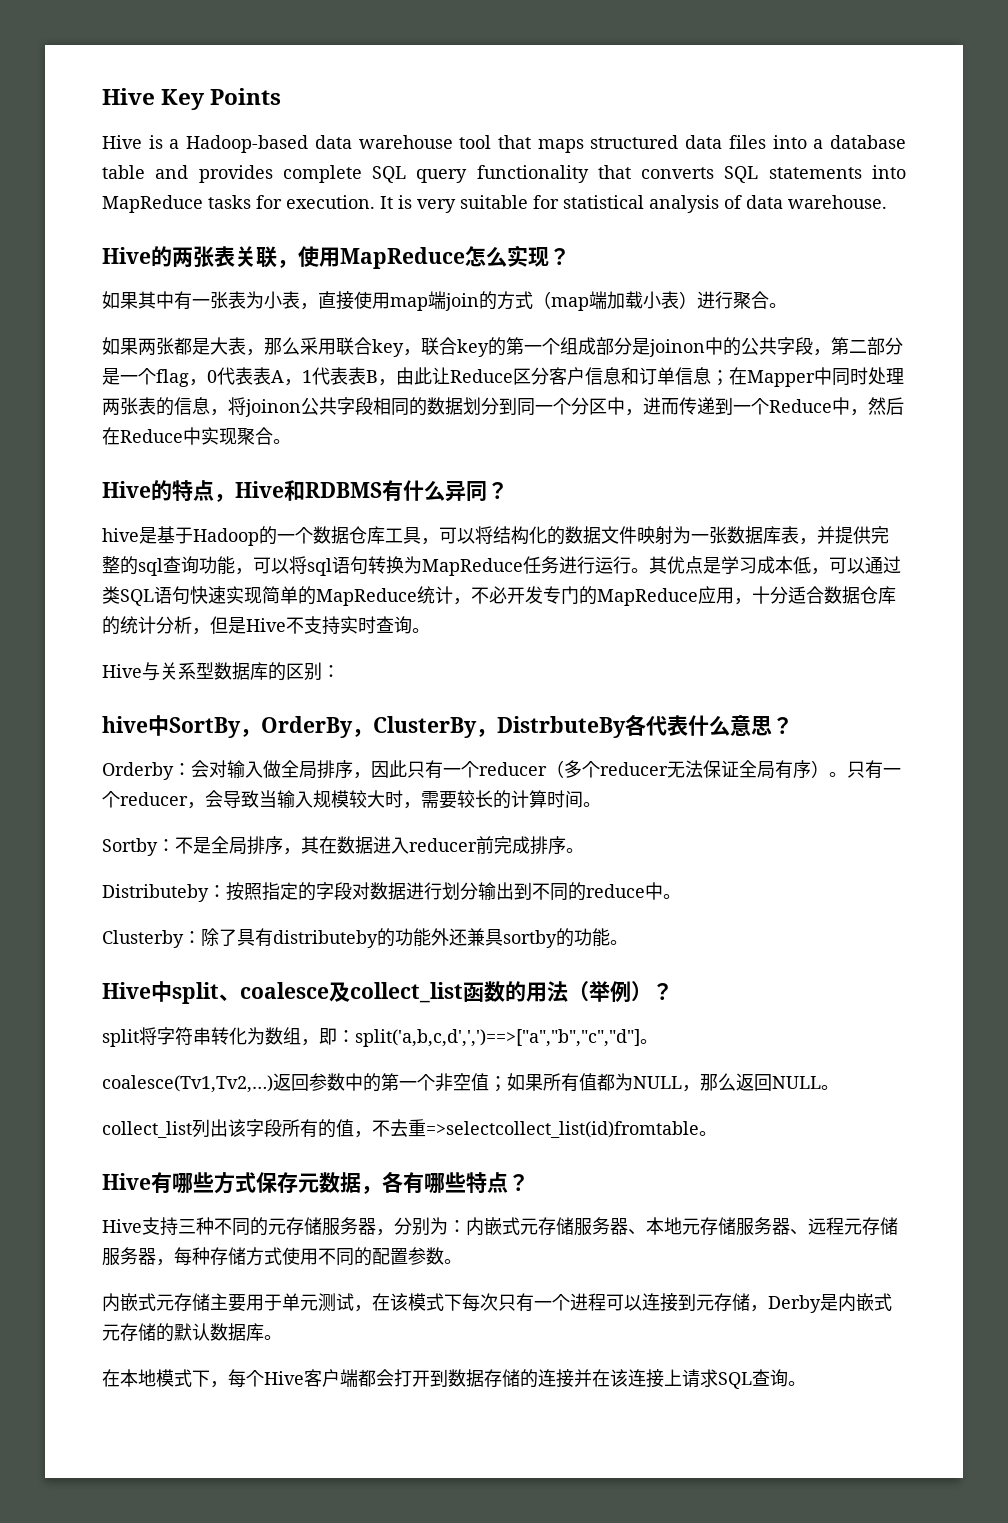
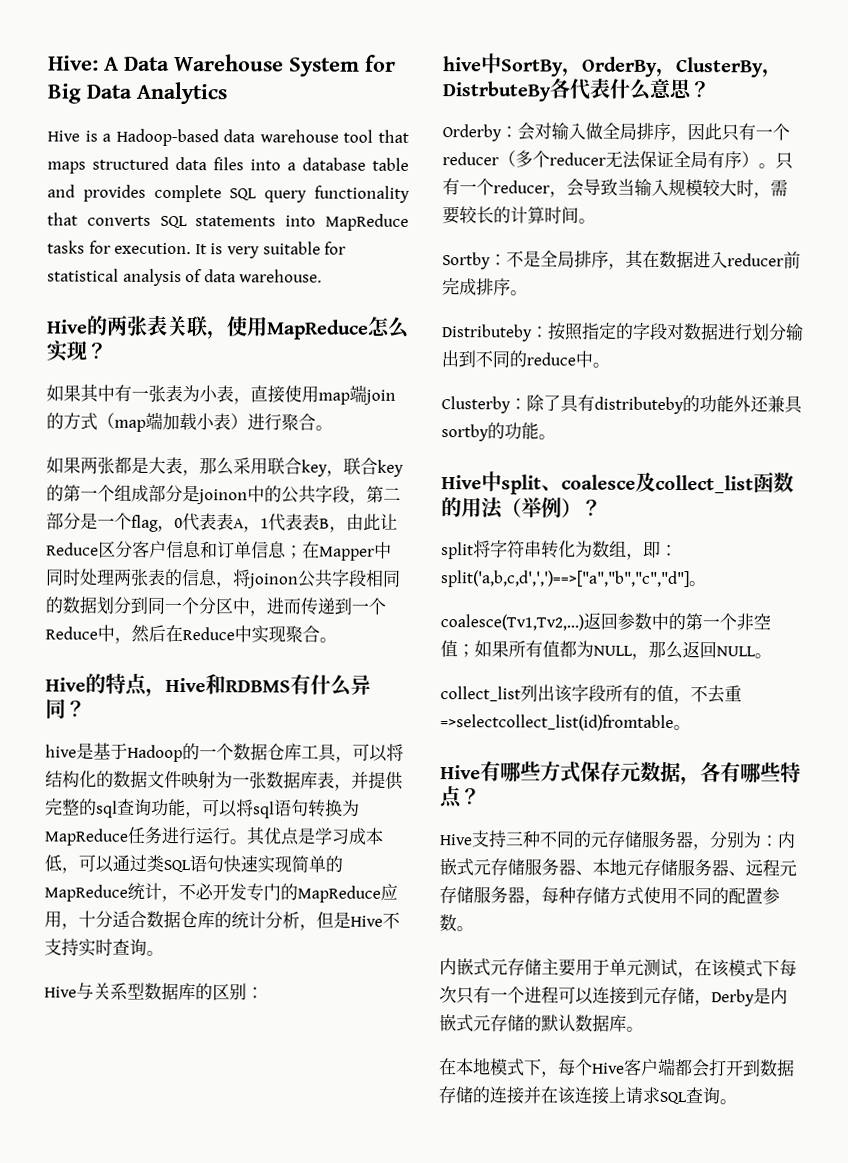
[102,88,282,110] Hive Key Points -> [48,53,396,77] [47,81,228,105] Hive: A Data Warehouse System for Big Data Analytics

